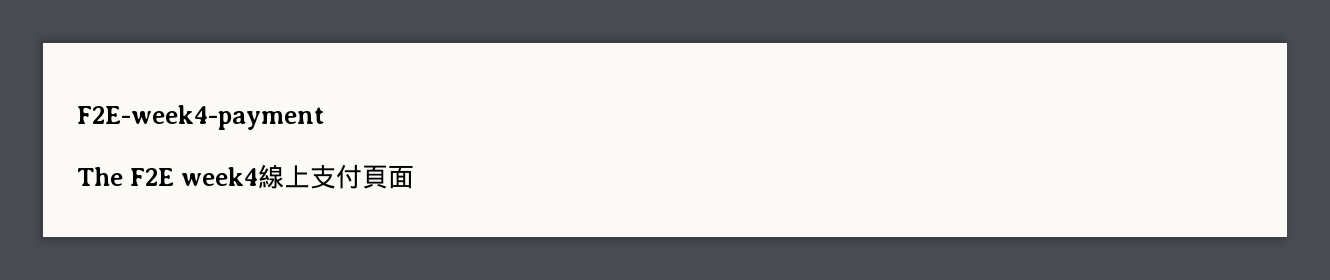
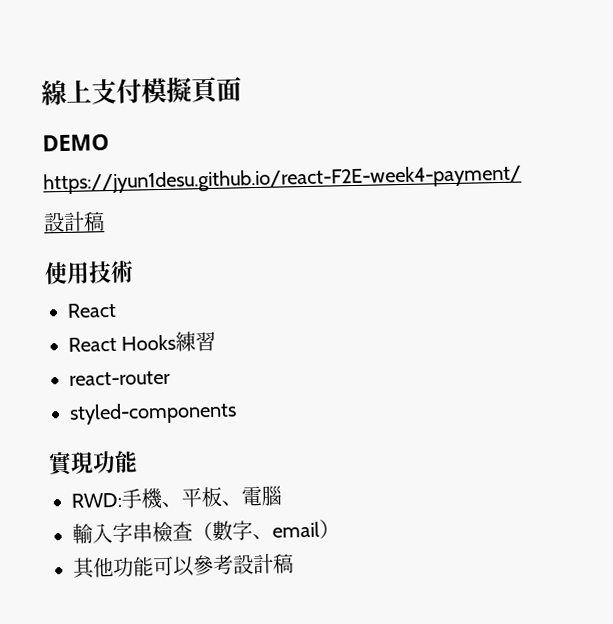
[77,105,324,130] [77,167,259,186] F2E-week4-payment // The F2E week4 -> (41, 92) none
(363, 176) none -> [141,77,192,104] 模擬
(415, 177) none -> [42,134,110,152] [43,164,522,195] [43,211,105,233] [44,260,134,285] [67,302,117,318] [68,331,217,352] [69,370,171,386] [69,401,237,425] [48,450,138,477] [71,485,282,510] [72,519,340,544] [73,553,294,579] // DEMO // https://jyun1desu.github.io/react-F2E-week4-payment/ // 設計稿 // 使用技術 // React // React Hooks練習 // react-router // styled-components // 實現功能 // RWD:手機、平板、電腦 // 輸入字串檢查（數字、email） // 其他功能可以參考設計稿

